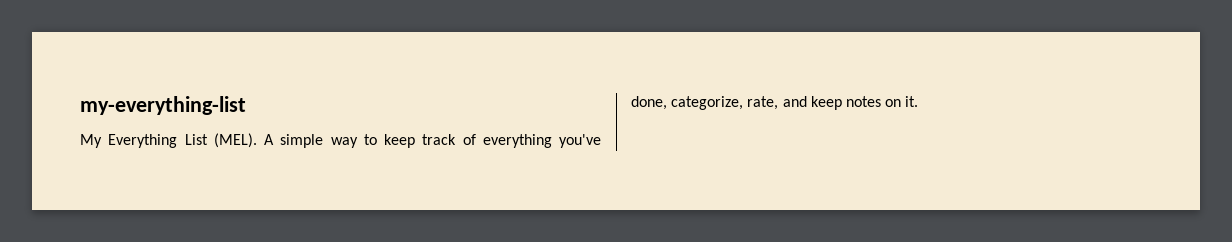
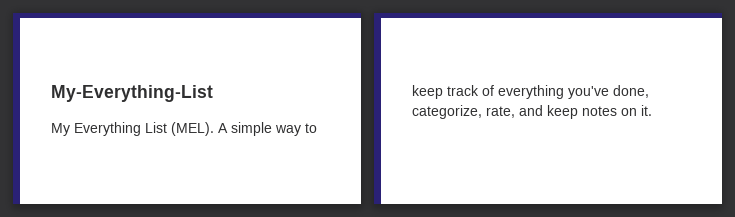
[80,96,246,115] my-everything-list -> [51,85,213,102] My-Everything-List

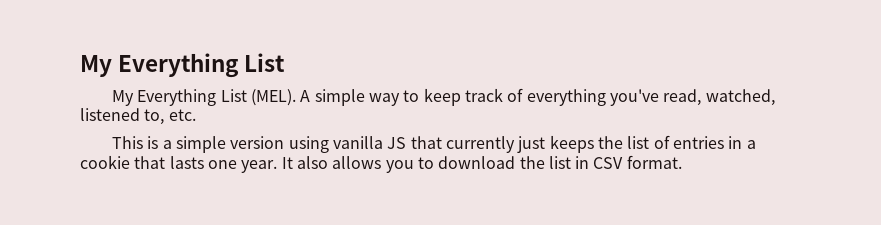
[51,85,213,102] My-Everything-List -> [80,53,286,78] My Everything List
[613,85,649,98] [412,105,652,119] done, categorize, rate, and keep notes on it. -> [663,89,775,106] [80,108,196,125] [112,135,756,153] [80,155,682,173] read, watched, listened to, etc. // This is a simple version using vanilla JS that currently just keeps the list of entries in a cookie that lasts one year. It also allows you to download the list in CSV format.

